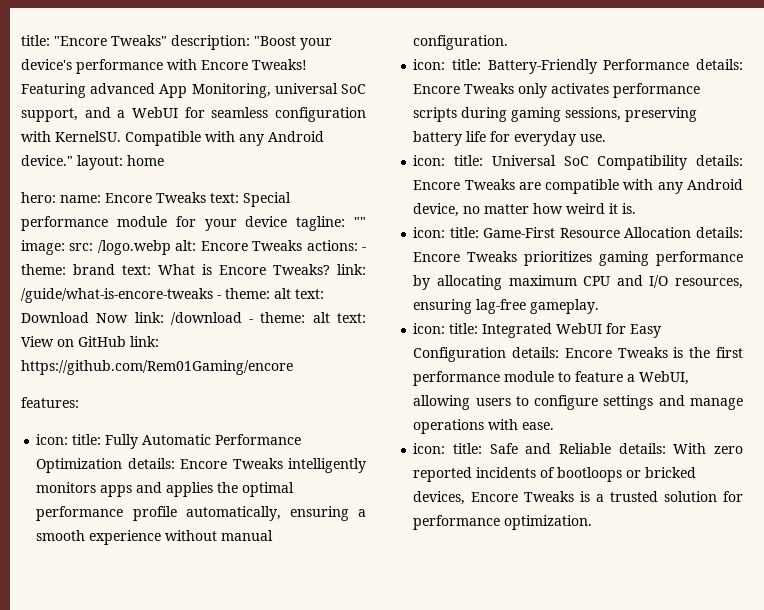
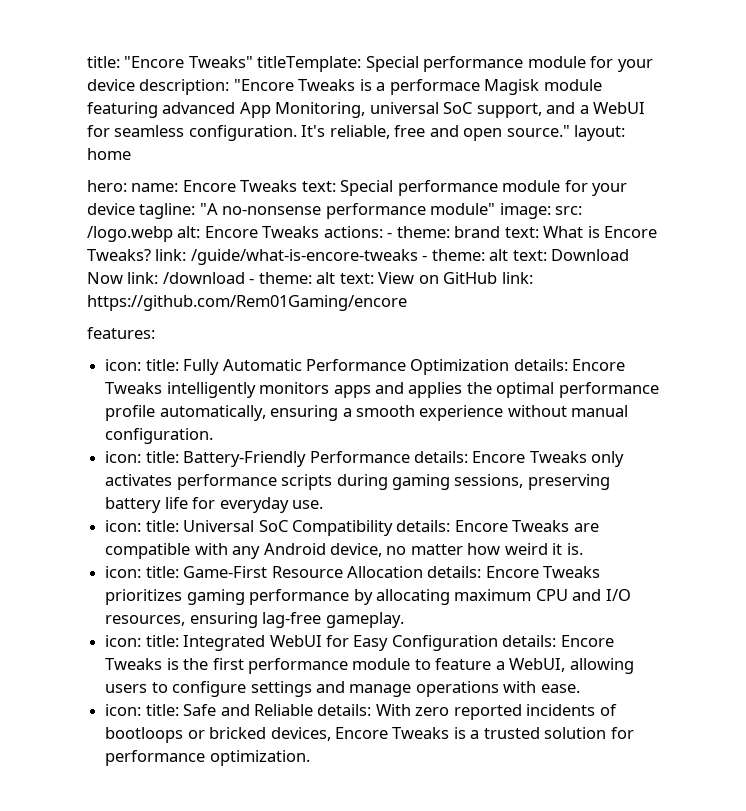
[171,35,332,50] [21,59,307,74] [21,83,86,98] description: "Boost your device's performance with Encore Tweaks! Featuring -> [257,56,653,72] [87,79,602,95] [87,102,158,118] titleTemplate: Special performance module for your device description: "Encore Tweaks is a performace Magisk module featuring
[275,107,366,122] [21,131,324,146] [21,155,73,166] configuration with KernelSU. Compatible with any Android device." -> [188,125,570,141] configuration. It's reliable, free and open source."
[354,217,366,227] "" -> [199,203,496,219] "A no-nonsense performance module"

